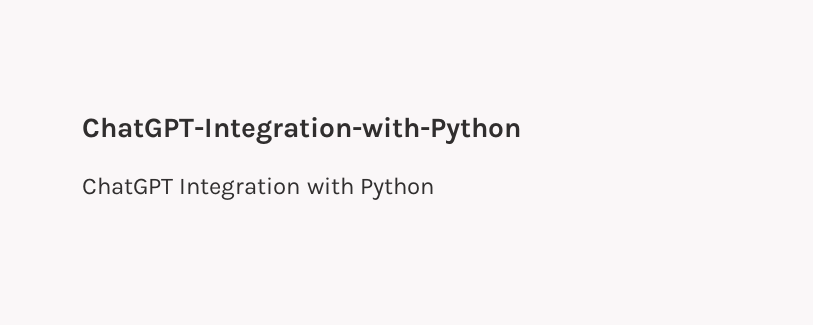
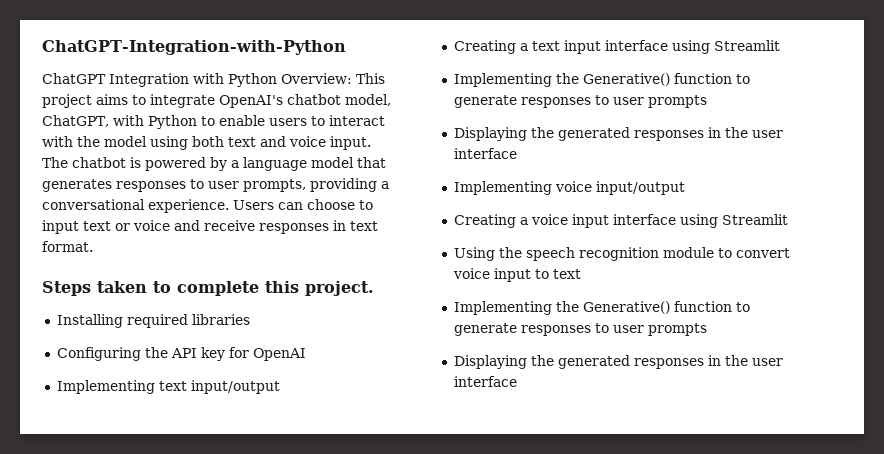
(435, 188) none -> [281,73,385,84] [42,94,391,108] [42,115,385,129] [42,136,371,150] [42,157,386,171] [42,178,389,192] [42,199,373,213] [42,220,378,234] [42,241,93,252] [42,281,374,296] [56,314,250,328] [56,347,306,361] [56,380,280,394] [453,40,780,54] [453,73,750,87] [453,95,707,108] [453,127,783,141] [453,148,517,159] [453,181,685,195] [453,214,788,228] [453,247,790,261] [452,268,581,282] [453,301,750,315] [453,323,707,336] [453,355,783,369] [453,376,517,387] Overview: This project aims to integrate OpenAI's chatbot model, ChatGPT, with Python to enable users to interact with the model using both text and voice input. The chatbot is powered by a language model that generates responses to user prompts, providing a conversational experience. Users can choose to input text or voice and receive responses in text format. // Steps taken to complete this project. // Installing required libraries // Configuring the API key for OpenAI // Implementing text input/output // Creating a text input interface using Streamlit // Implementing the Generative() function to generate responses to user prompts // Displaying the generated responses in the user interface // Implementing voice input/output // Creating a voice input interface using Streamlit // Using the speech recognition module to convert voice input to text // Implementing the Generative() function to generate responses to user prompts // Displaying the generated responses in the user interface

